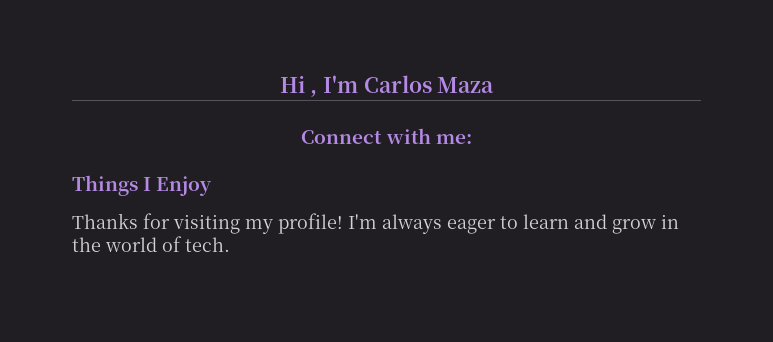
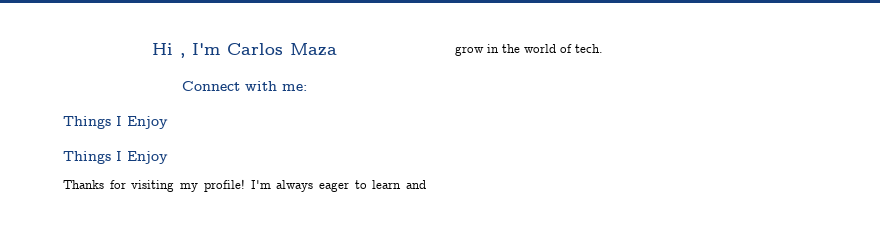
(213, 186) none -> [63,151,168,164] // Things I Enjoy

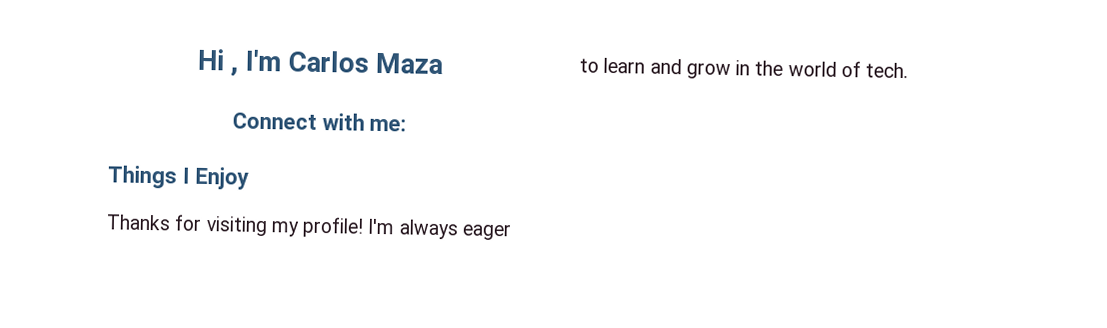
[63,151,168,164] // Things I Enjoy -> (249, 178) none

